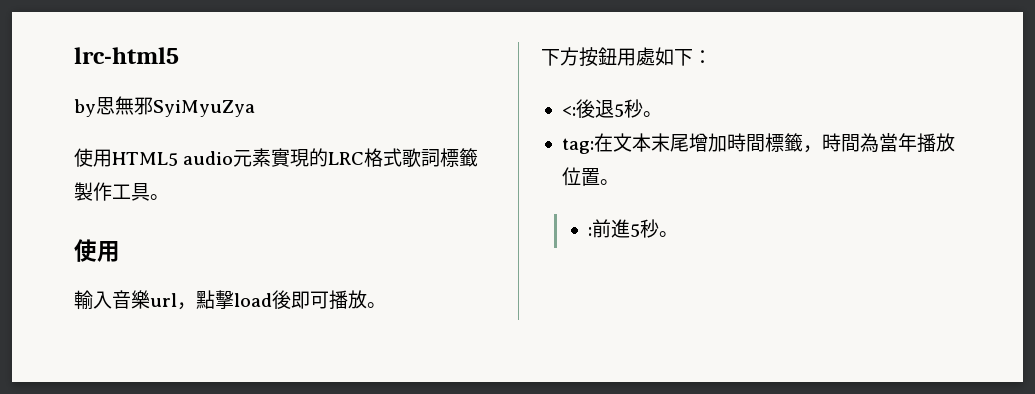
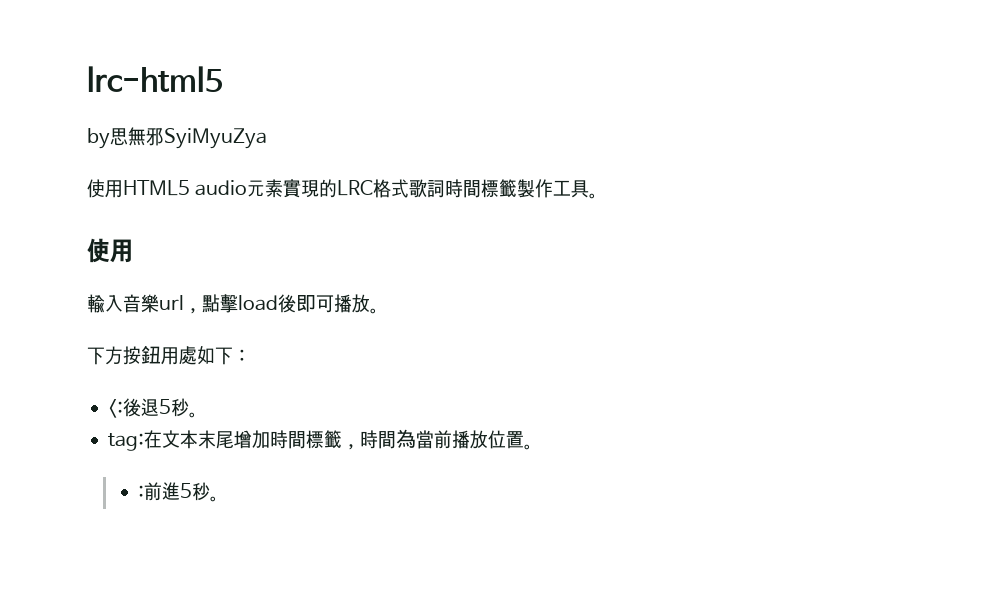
(441, 158) none -> [445,179,482,198] 時間
[897,133,917,152] 年 -> [434,430,453,449] 前

